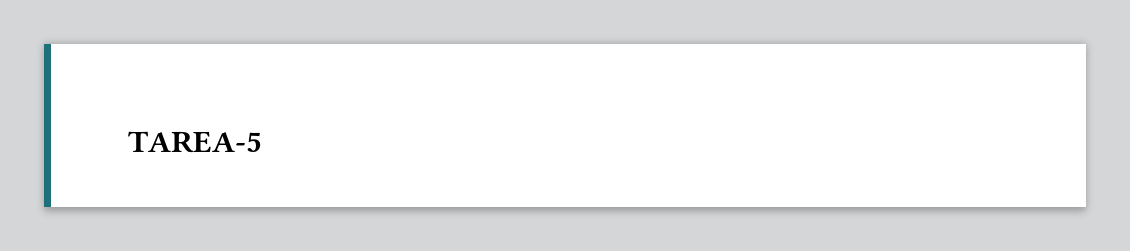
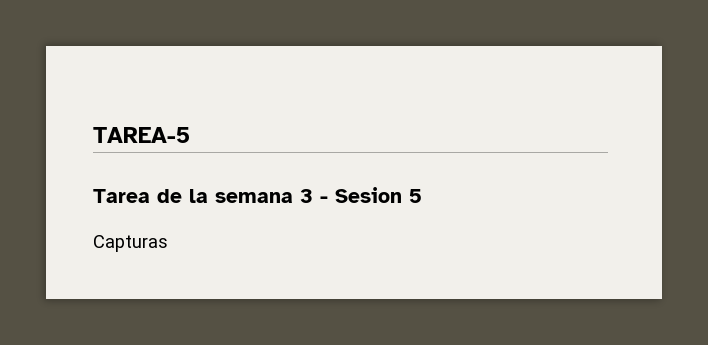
(262, 142) none -> [93,187,422,203] [93,235,168,252] // Tarea de la semana 3 - Sesion 5 // Capturas

